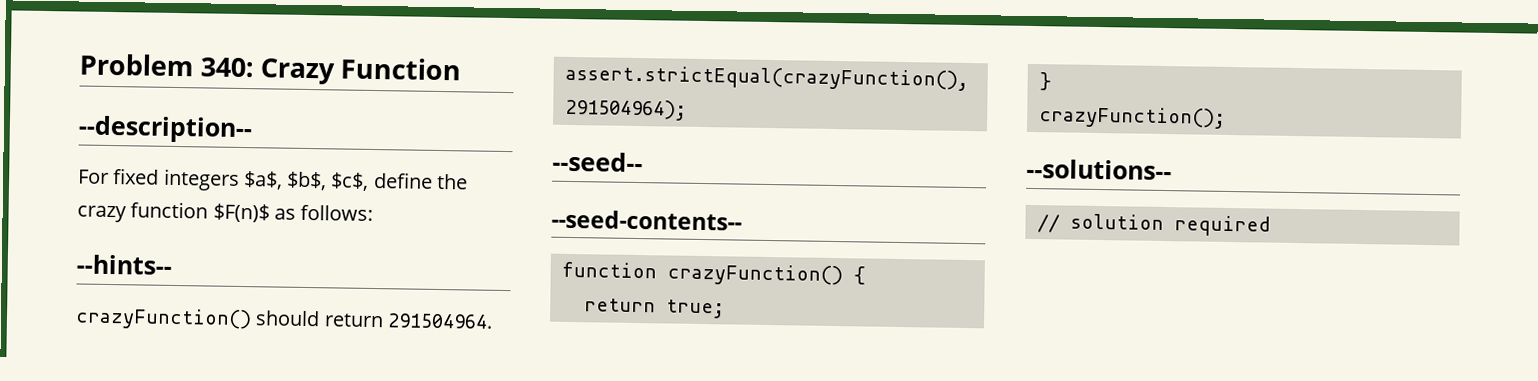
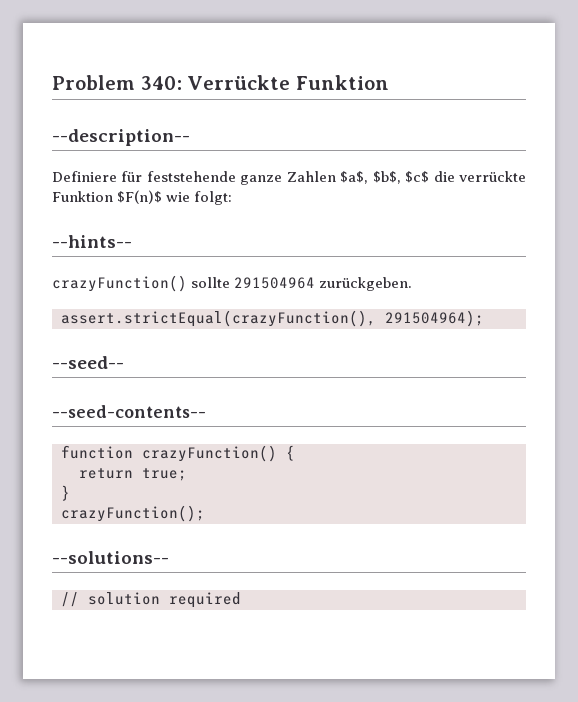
[260,57,462,85] Crazy Function -> [187,75,389,90] Verrückte Funktion
[78,168,468,191] [77,201,374,223] For fixed integers $a$, $b$, $c$, define the crazy function $F(n)$ as follows: -> [52,171,527,185] [52,190,233,205] Definiere für feststehende ganze Zahlen $a$, $b$, $c$ die verrückte Funktion $F(n)$ wie folgt:
[255,310,493,329] should return 291504964. -> [191,277,413,291] sollte 291504964 zurückgeben.

